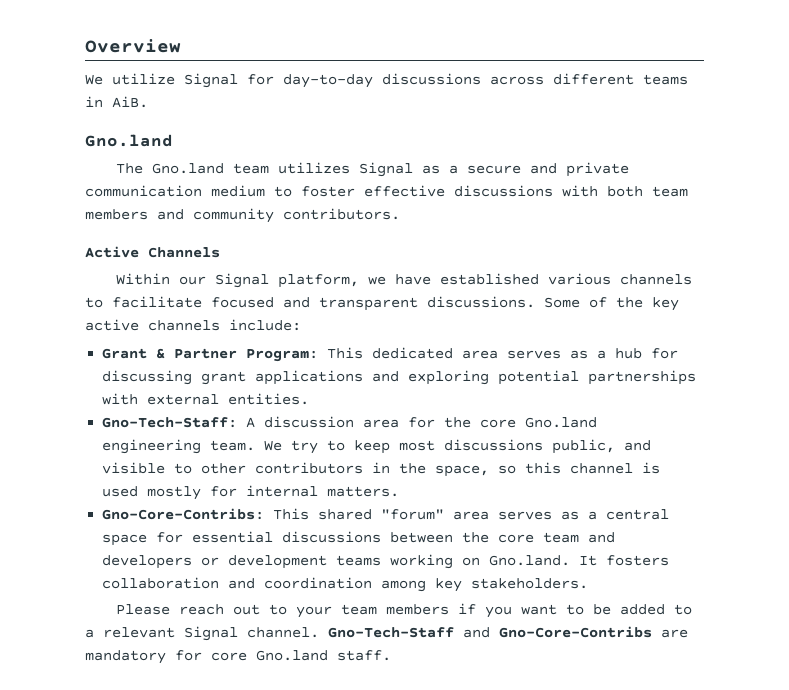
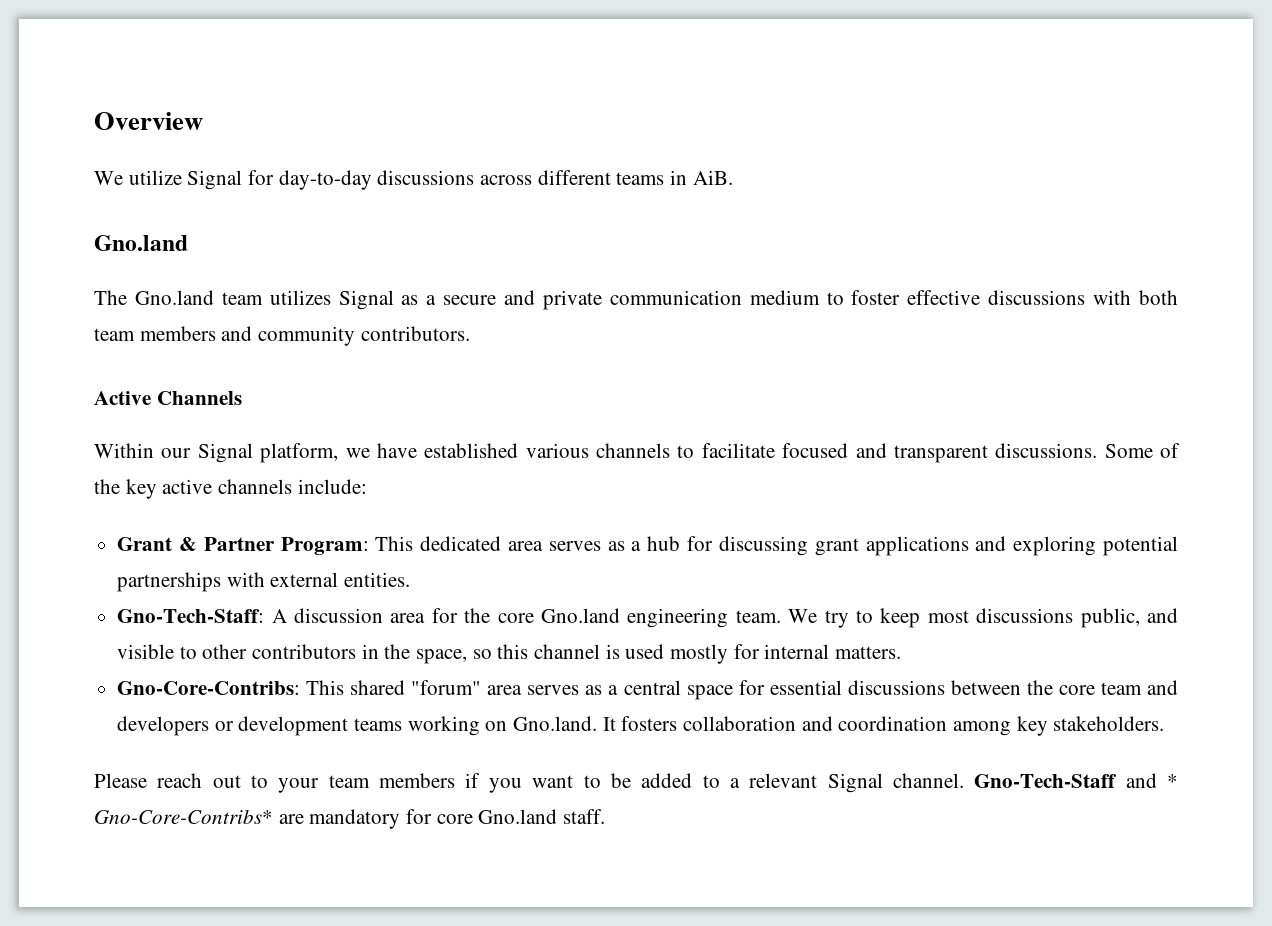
[499,626,652,638] Gno-Core-Contribs -> [1167,774,1179,788] [94,809,273,824] * Gno-Core-Contribs*

